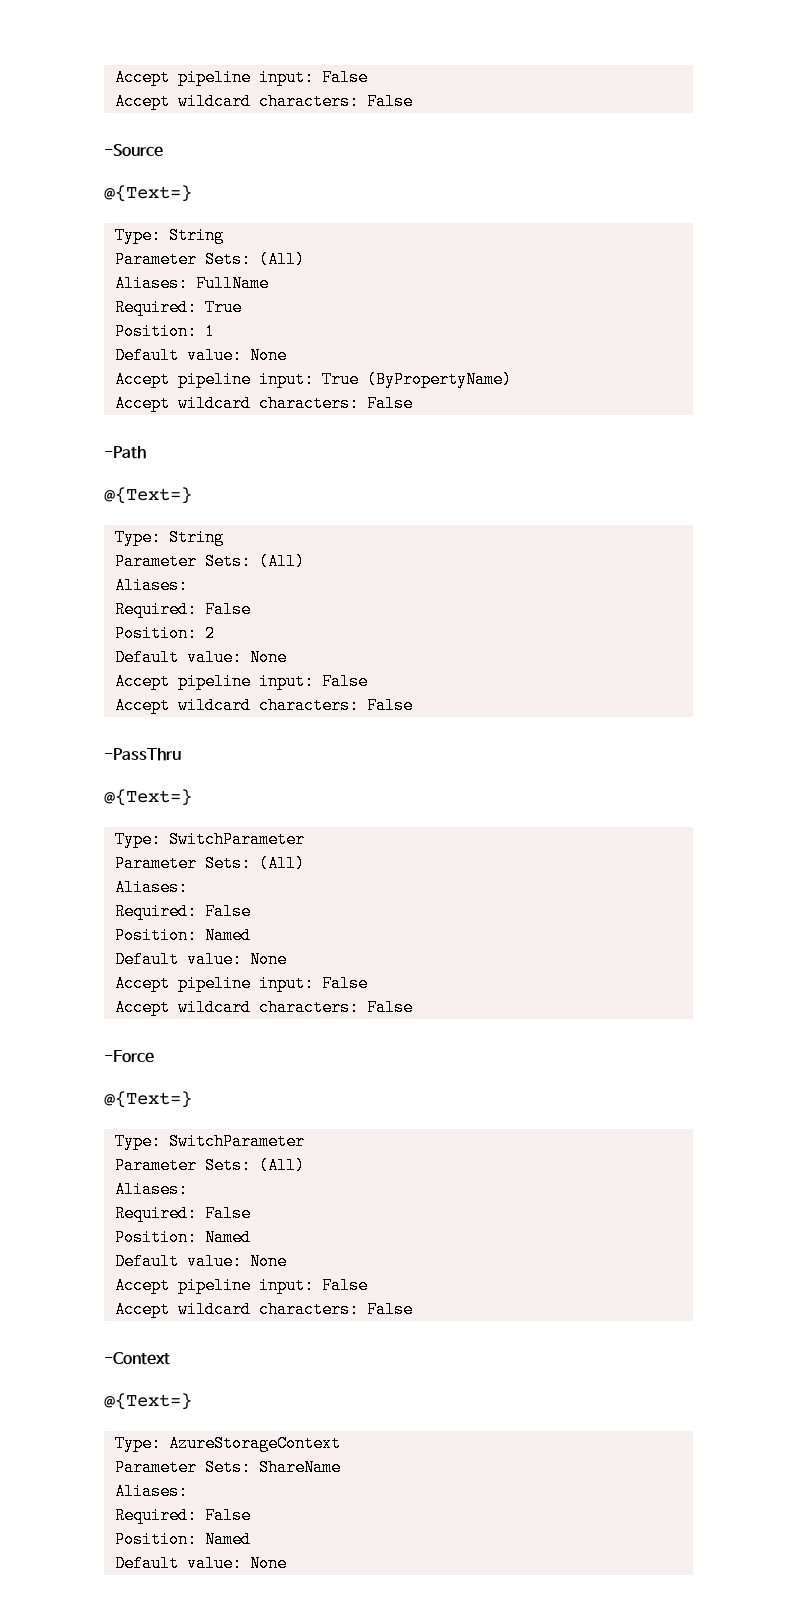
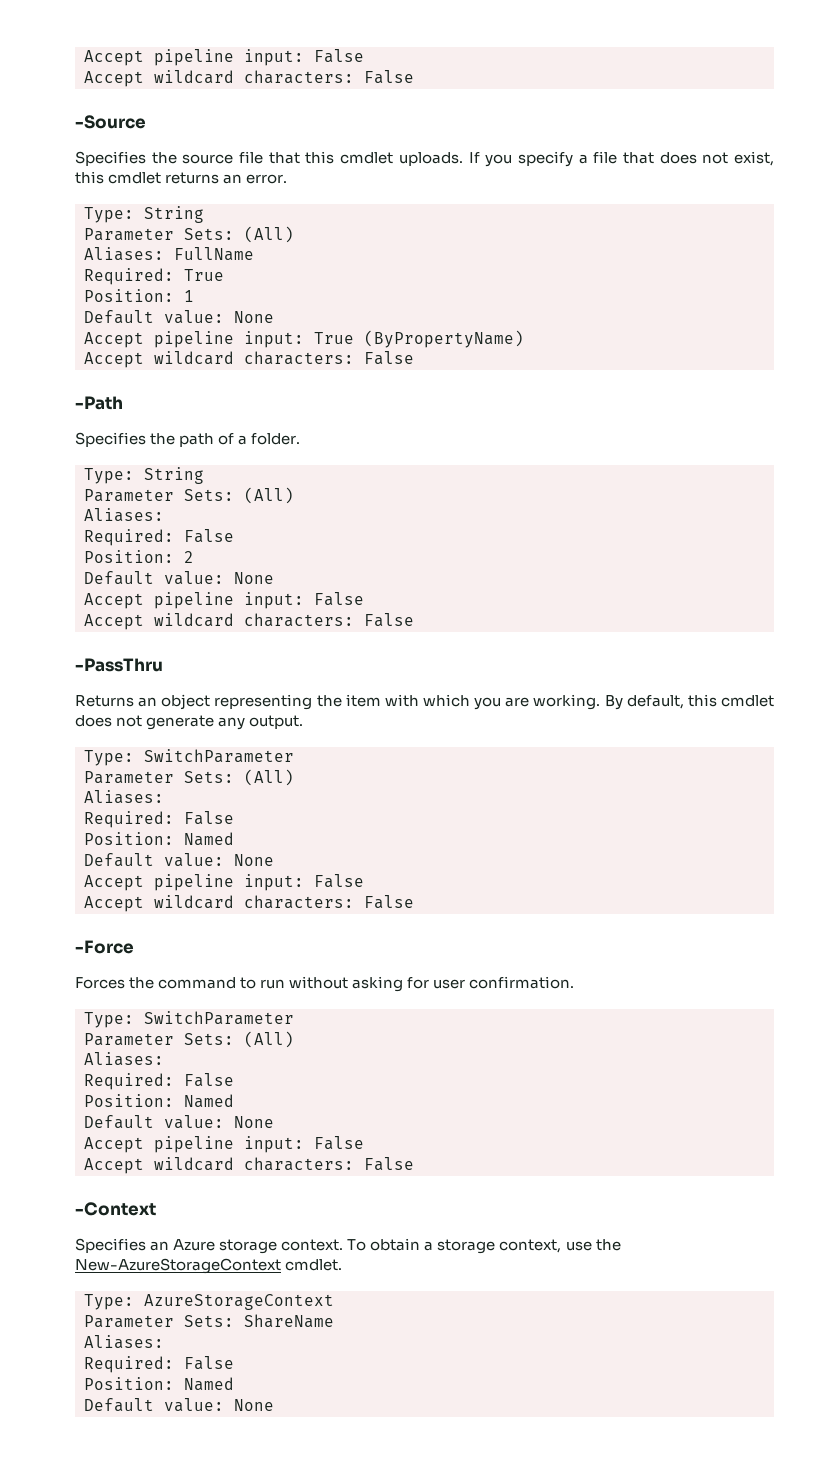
[104,185,192,202] @{Text=} -> [75,151,774,167] [75,171,288,184] Specifies the source file that this cmdlet uploads. If you specify a file that does not exist, this cmdlet returns an error.
[104,487,192,504] @{Text=} -> [75,432,301,447] Specifies the path of a folder.
[104,789,192,806] @{Text=} -> [75,694,774,710] [75,715,304,730] Returns an object representing the item with which you are working. By default, this cmdlet does not generate any output.
[104,1091,192,1108] @{Text=} -> [75,976,575,992] Forces the command to run without asking for user confirmation.
[104,1393,192,1410] @{Text=} -> [75,1238,621,1254] [75,1258,343,1274] Specifies an Azure storage context. To obtain a storage context, use the New-AzureStorageContext cmdlet.

